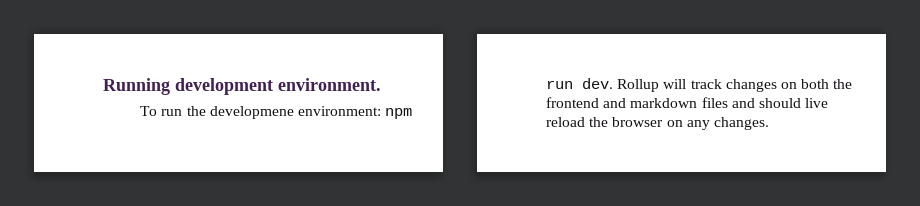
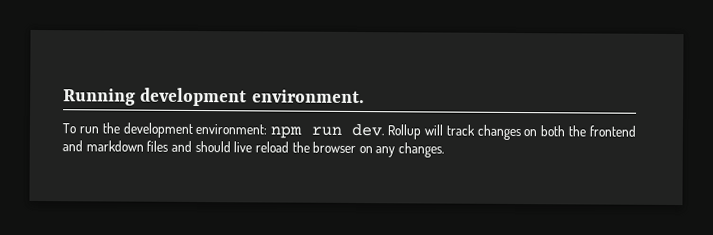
[209,106,294,119] developmene -> [122,122,193,138] development

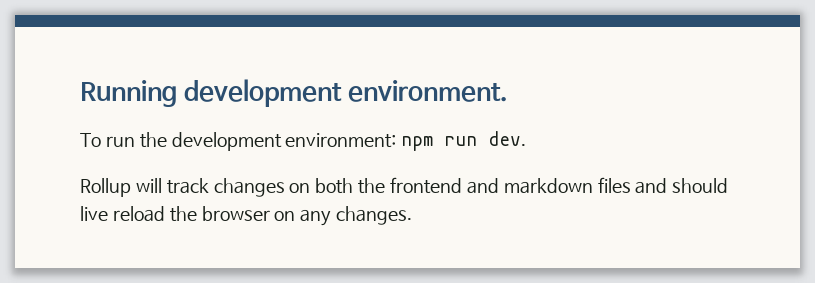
(385, 130) none -> (527, 138) //

